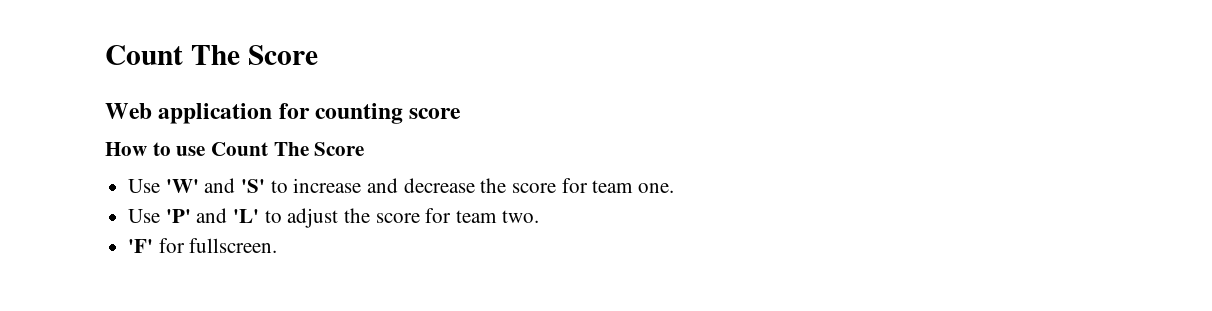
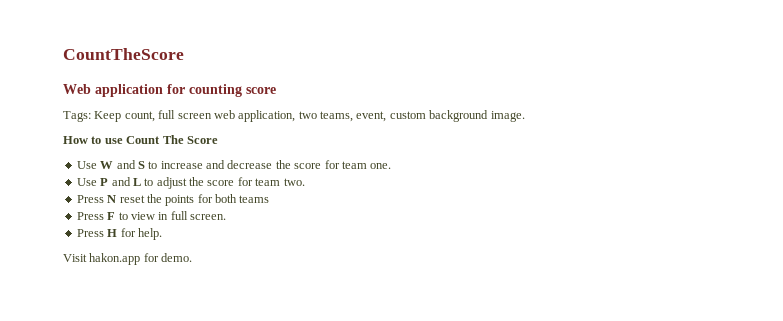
[105,45,318,65] Count The Score -> [63,48,184,60] CountTheScore
(462, 113) none -> [63,110,525,122] // Tags: Keep count, full screen web application, two teams, event, custom background image.
[165,178,266,193] 'W' and 'S' -> [100,160,145,169] W and S
[165,208,260,223] 'P' and 'L' -> [100,177,141,186] P and L
[128,238,278,253] 'F' for fullscreen. -> [76,194,270,206] [76,211,226,220] [76,228,162,240] [63,253,193,265] Press N reset the points for both teams // Press F to view in full screen. // Press H for help. // Visit hakon.app for demo.

